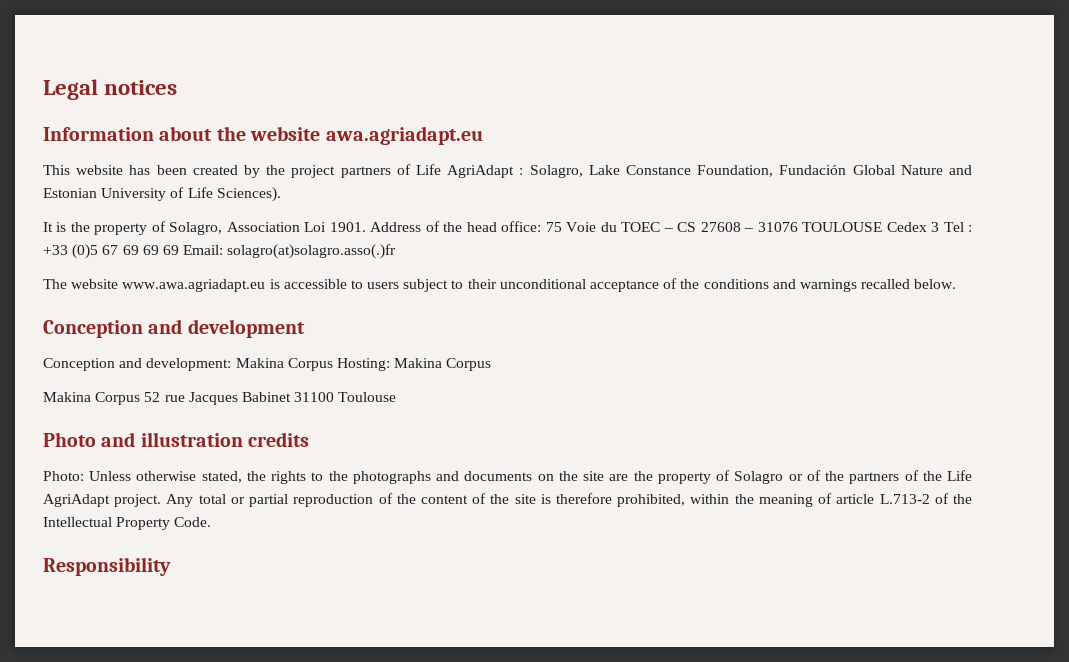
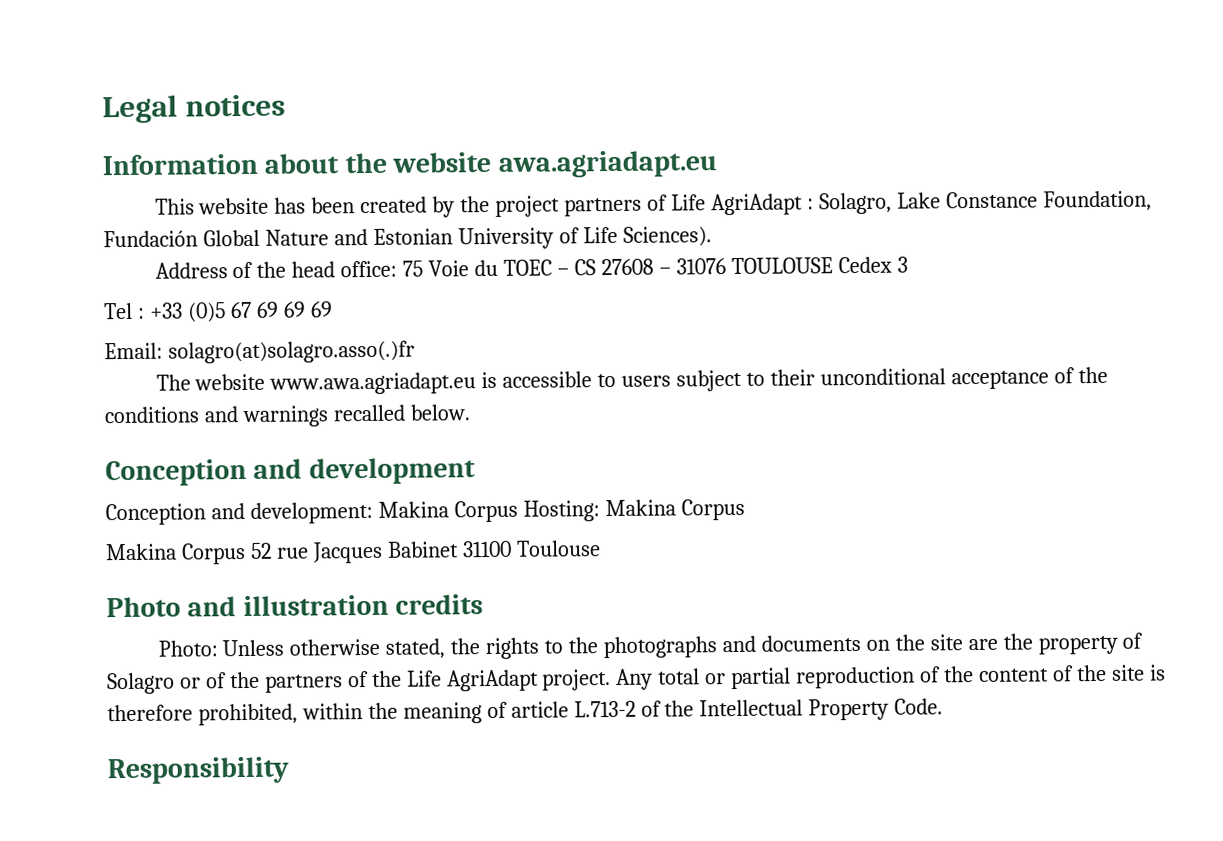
[43,221,366,235] It is the property of Solagro, Association Loi 1901. -> (712, 236) none
(940, 227) none -> (908, 264) //
(179, 250) none -> (333, 309) //

